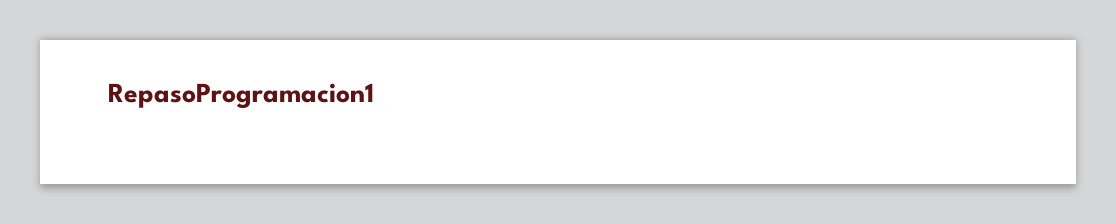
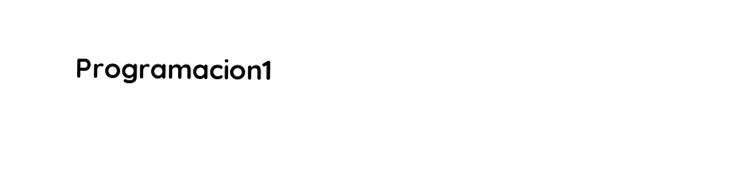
[108,83,374,109] RepasoProgramacion1 -> [75,56,273,85] Programacion1

